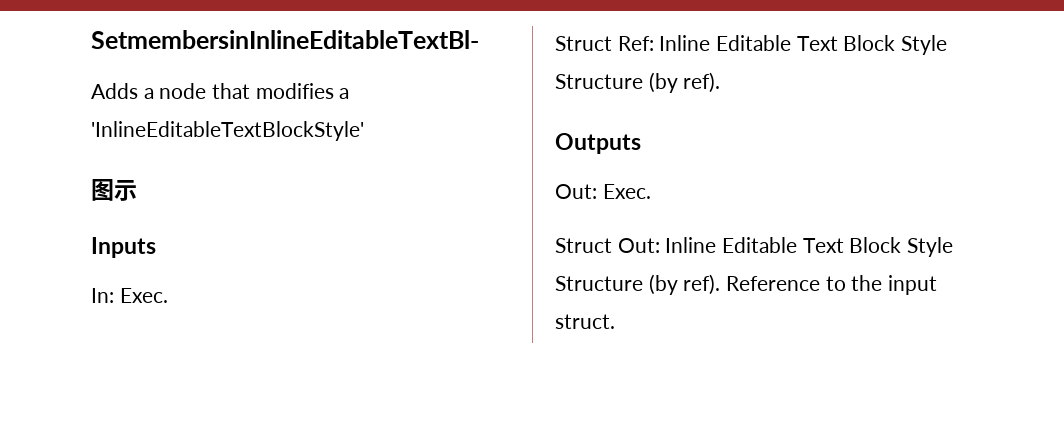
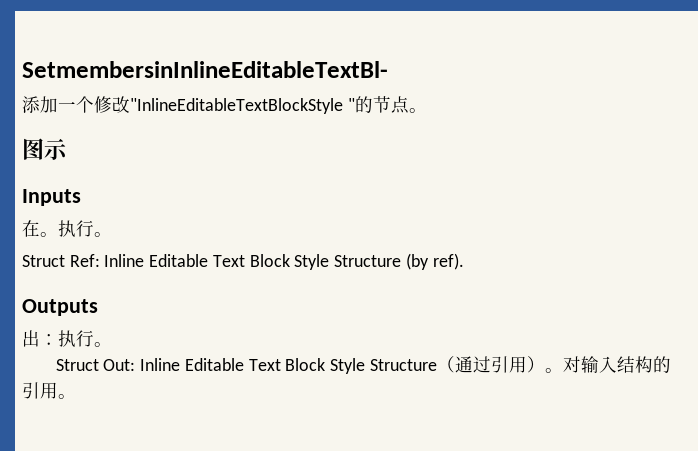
[91,83,350,99] [91,121,364,141] Adds a node that modifies a 'InlineEditableTextBlockStyle' -> [22,96,427,114] 添加一个修改"InlineEditableTextBlockStyle "的节点。
[91,288,168,303] In: Exec. -> [22,220,112,237] 在。执行。
[555,184,651,199] Out: Exec. -> [22,330,112,347] 出：执行。
[648,274,938,295] [555,314,615,329] (by ref). Reference to the input struct. -> [436,356,671,373] [22,382,76,399] （通过引用）。对输入结构的引用。

